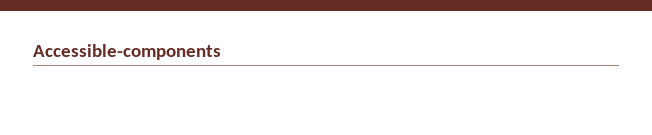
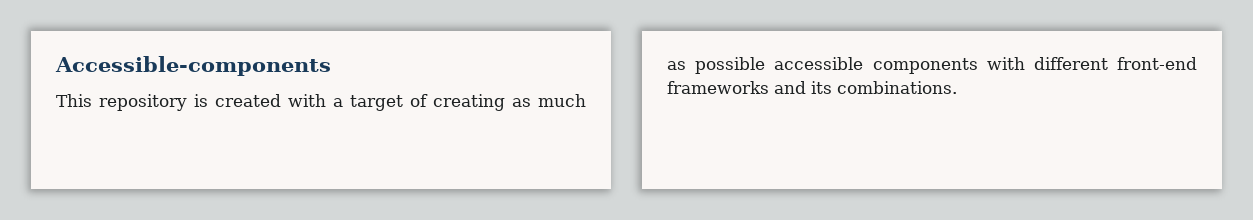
(221, 52) none -> [56,94,586,111] [667,57,1197,74] [667,81,957,94] // This repository is created with a target of creating as much as possible accessible components with different front-end frameworks and its combinations.

